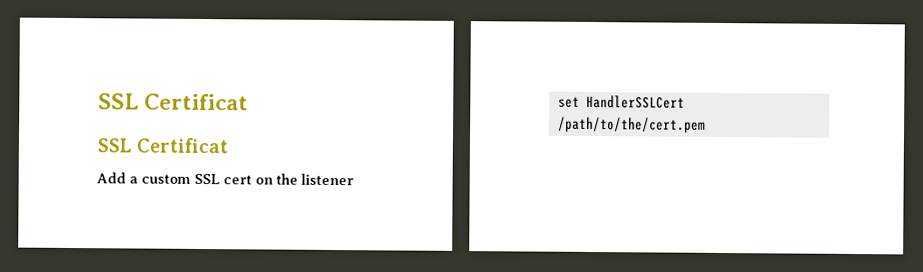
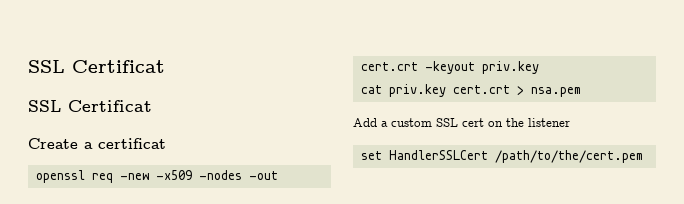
(229, 145) none -> [28,138,166,149] [35,170,278,183] [360,61,539,74] [360,84,581,97] // Create a certificat // openssl req -new -x509 -nodes -out cert.crt -keyout priv.key // cat priv.key cert.crt > nsa.pem

